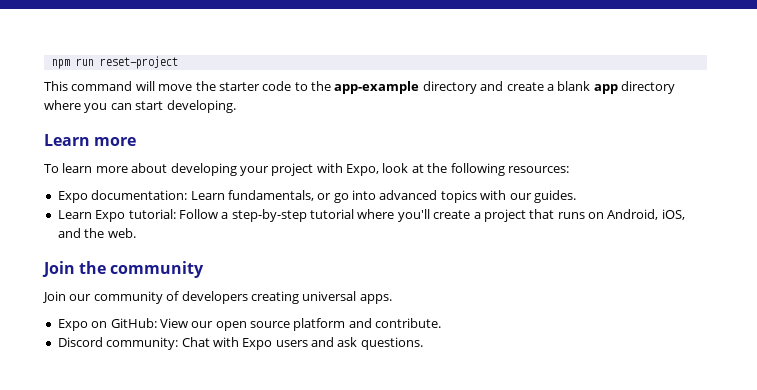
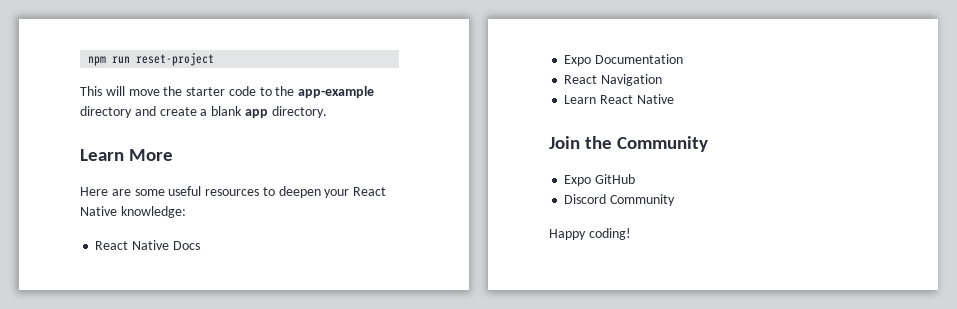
[71,81,133,91] command -> (102, 91) none
[621,81,675,94] [44,100,236,113] [44,134,137,146] [44,163,569,176] [57,190,576,203] [57,209,685,222] [57,228,136,238] [42,261,205,278] [42,291,392,304] [57,318,442,331] [57,337,423,350] directory where you can start developing. // Learn more // To learn more about developing your project with Expo, look at the following resources: // Expo documentation: Learn fundamentals, or go into advanced topics with our guides. // Learn Expo tutorial: Follow a step-by-step tutorial where you'll create a project that runs on Android, iOS, and the web. // Join the community // Join our community of developers creating universal apps. // Expo on GitHub: View our open source platform and contribute. // Discord community: Chat with Expo users and ask questions. -> [271,106,327,118] [80,149,174,161] [80,186,387,198] [80,206,186,218] [95,240,200,250] [564,54,684,66] [564,74,663,86] [564,94,674,104] [549,136,709,152] [564,174,636,186] [564,194,676,206] [549,228,631,240] directory. // Learn More // Here are some useful resources to deepen your React Native knowledge: // React Native Docs // Expo Documentation // React Navigation // Learn React Native // Join the Community // Expo GitHub // Discord Community // Happy coding!

